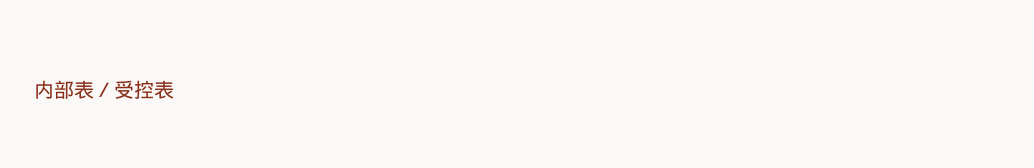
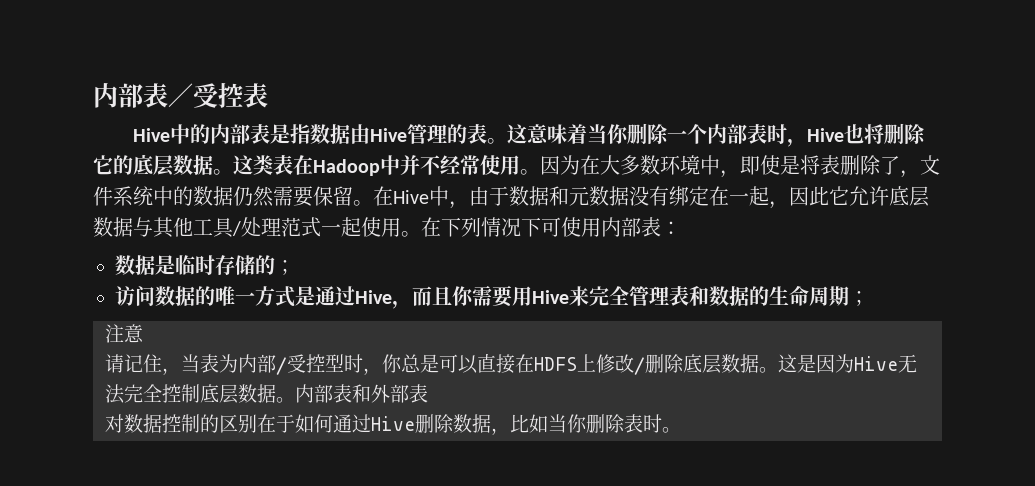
(174, 89) none -> [132,123,926,147] [93,154,940,178] [93,186,929,209] [93,217,681,238] [115,255,295,275] [115,285,869,309] [105,324,144,343] [105,354,917,375] [105,384,428,404] [105,414,681,435] // Hive中的内部表是指数据由Hive管理的表。这意味着当你删除一个内部表时，Hive也将删除它的底层数据。这类表在Hadoop中并不经常使用。因为在大多数环境中，即使是将表删除了，文件系统中的数据仍然需要保留。在Hive中，由于数据和元数据没有绑定在一起，因此它允许底层数据与其他工具/处理范式一起使用。在下列情况下可使用内部表： // 数据是临时存储的； // 访问数据的唯一方式是通过Hive，而且你需要用Hive来完全管理表和数据的生命周期； // 注意 // 请记住，当表为内部/受控型时，你总是可以直接在HDFS上修改/删除底层数据。这是因为Hive无法完全控制底层数据。内部表和外部表 // 对数据控制的区别在于如何通过Hive删除数据，比如当你删除表时。

